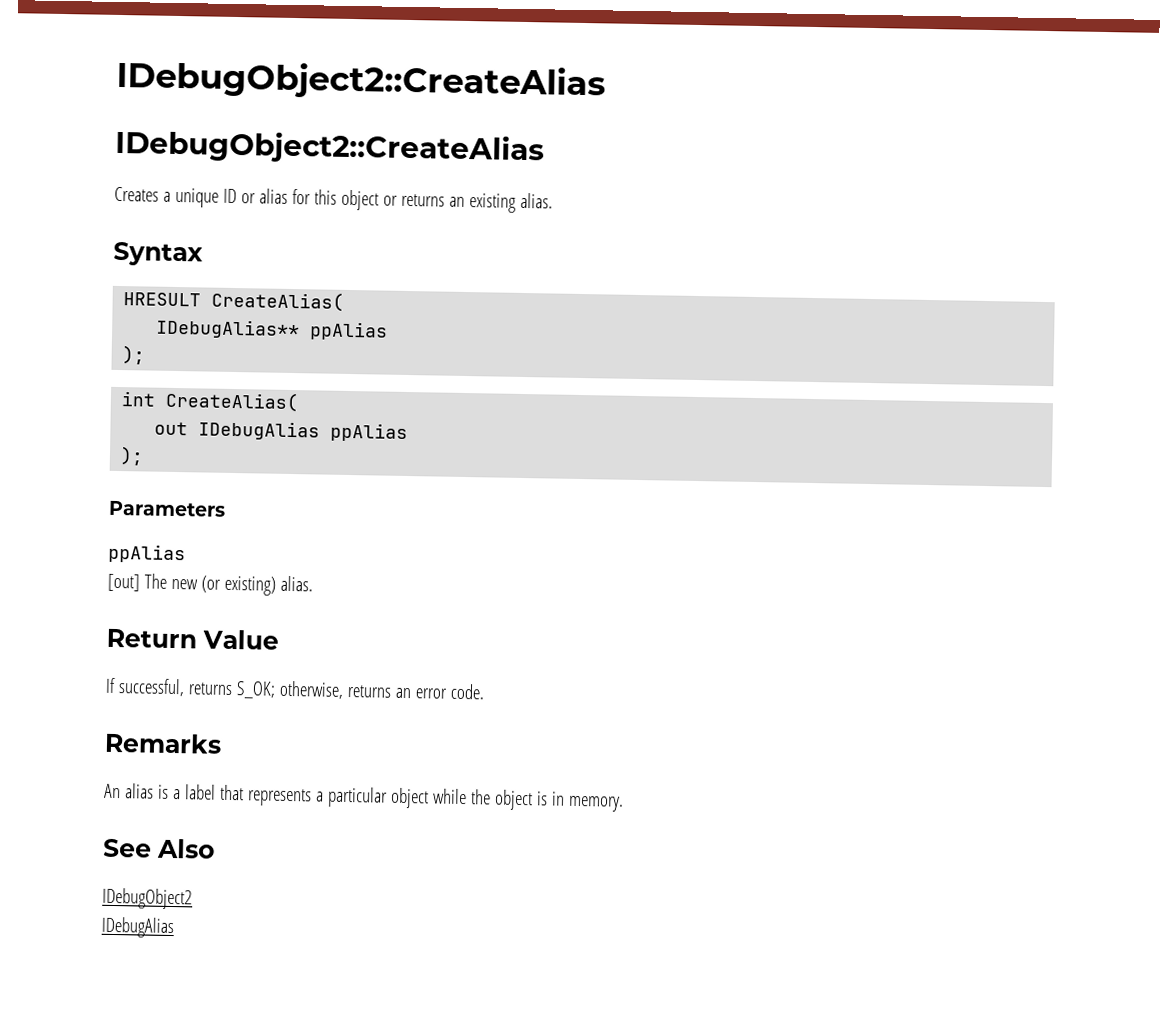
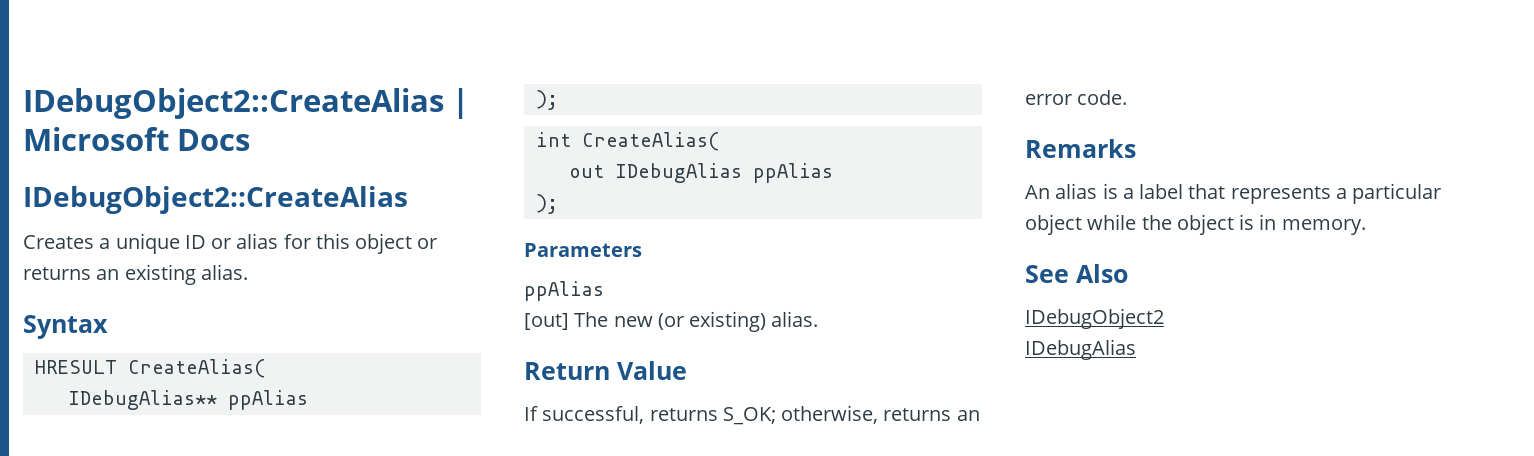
[116,59,606,103] IDebugObject2::CreateAlias -> [23,88,470,119] [23,127,251,151] IDebugObject2::CreateAlias | Microsoft Docs

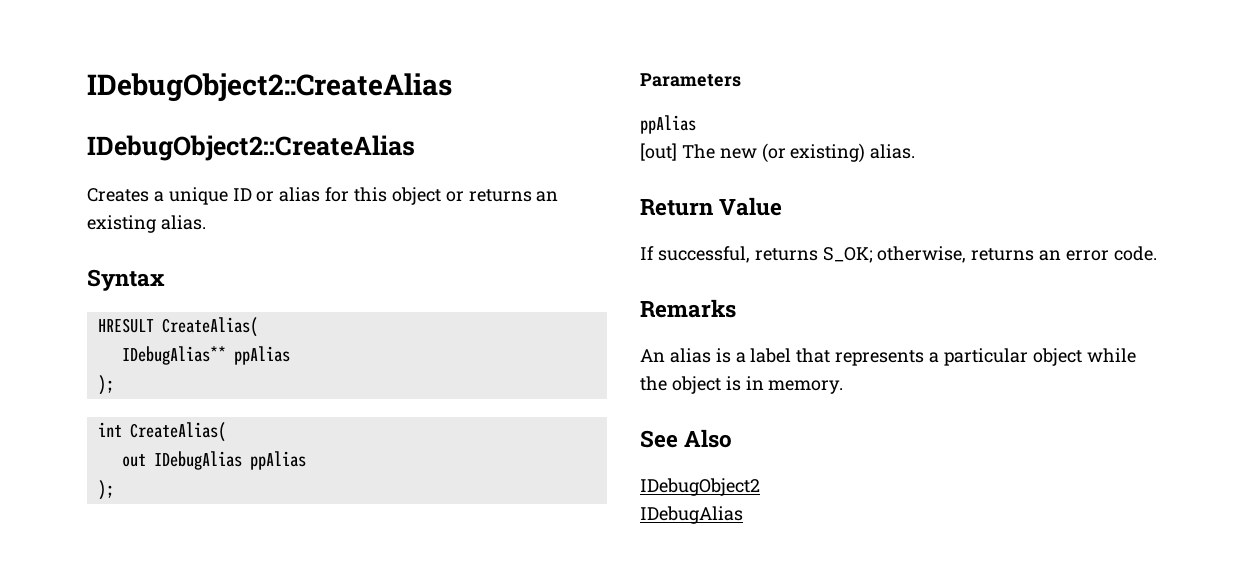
[23,88,470,119] [23,127,251,151] IDebugObject2::CreateAlias | Microsoft Docs -> [87,73,452,102] IDebugObject2::CreateAlias

